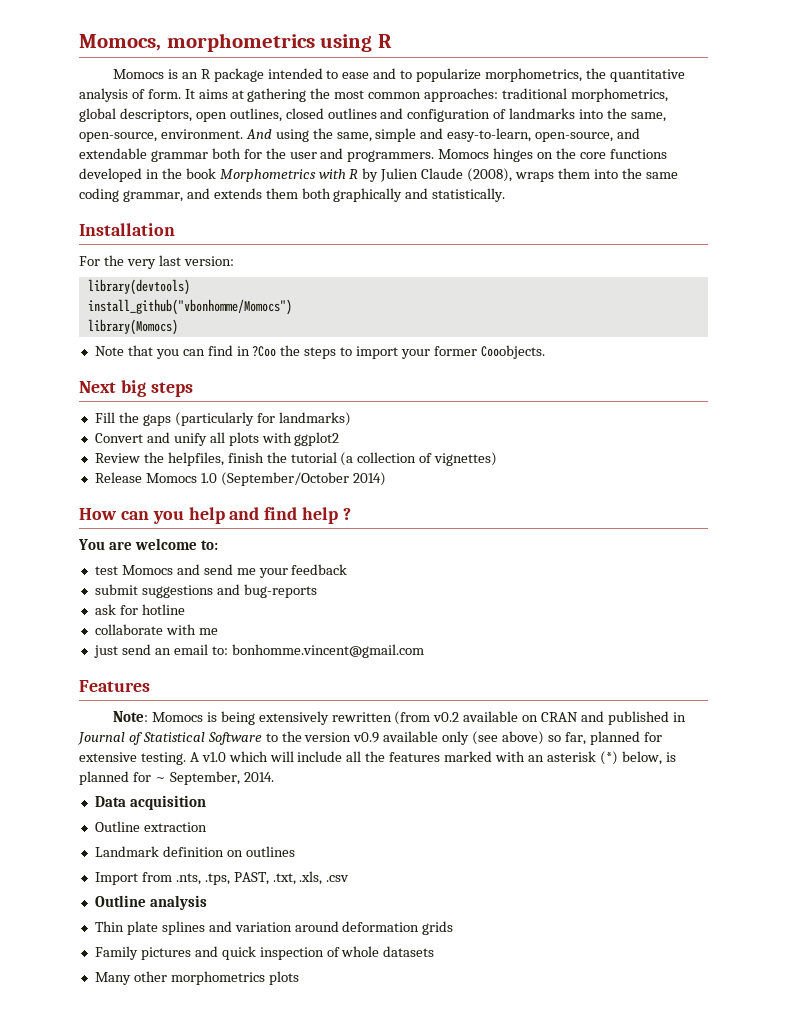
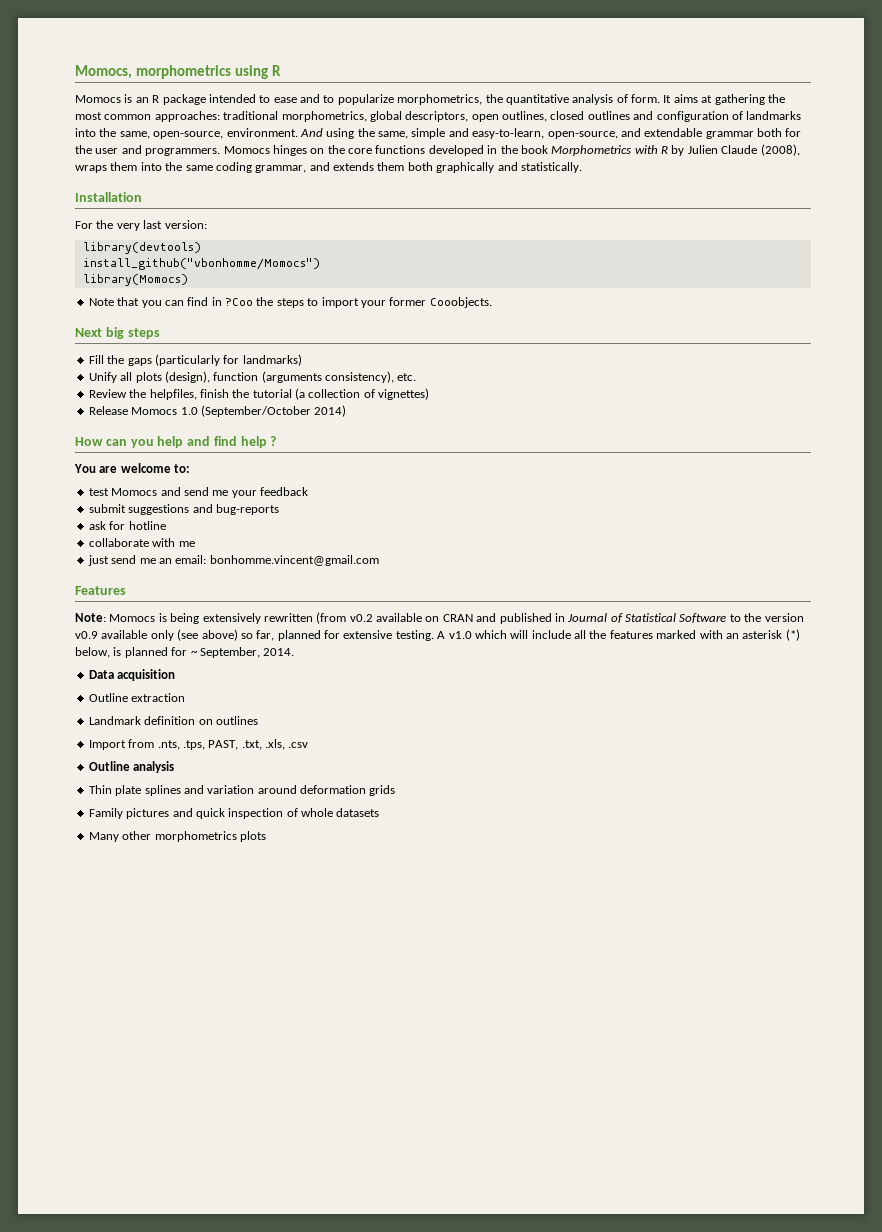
[94,432,340,446] Convert and unify all plots with ggplot2 -> [88,371,417,383] Unify all plots (design), function (arguments consistency), etc.
[154,644,228,655] an email to: -> [139,555,207,564] me an email:

